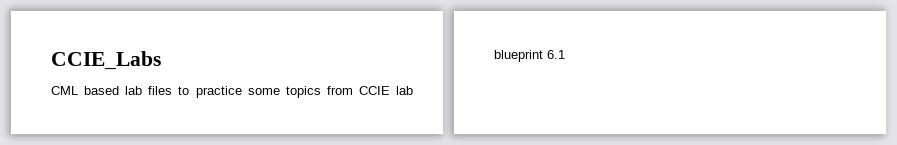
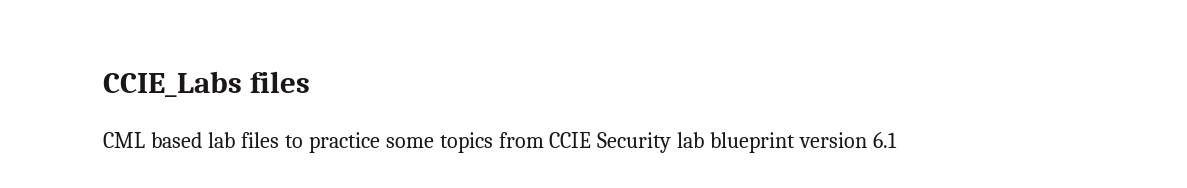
(161, 60) none -> [250,71,311,93] files
(390, 90) none -> [597,132,672,153] Security
(543, 56) none -> [799,132,868,148] version

